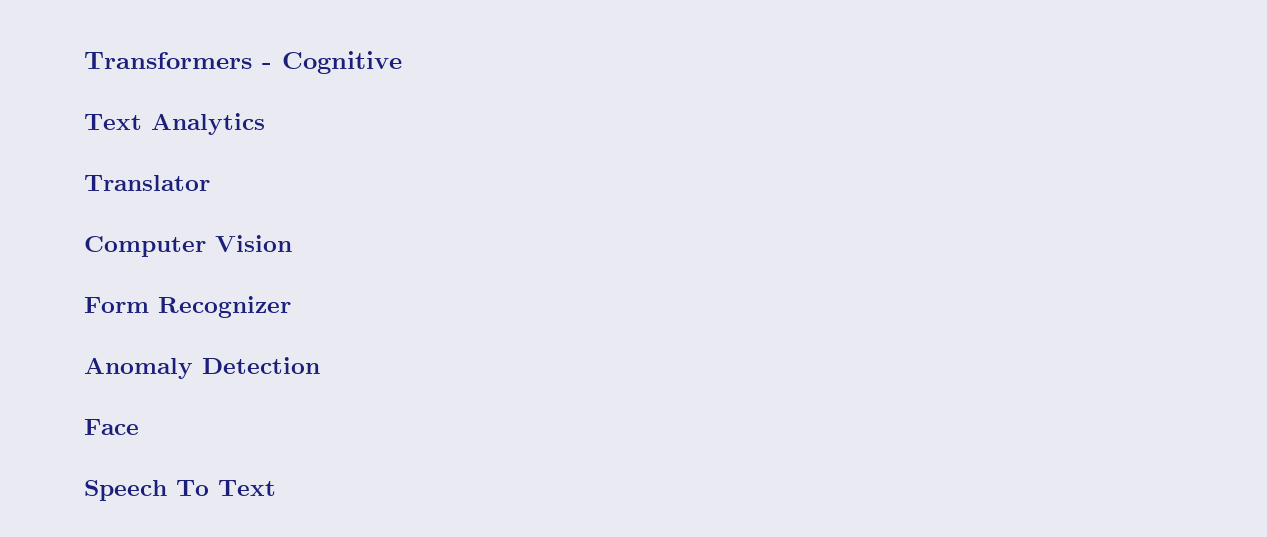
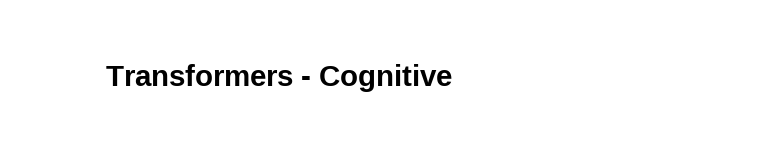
[84,113,265,135] [84,175,210,191] [84,235,292,257] [84,296,291,318] [84,357,320,379] [84,419,139,435] [84,480,276,501] // Text Analytics // Translator // Computer Vision // Form Recognizer // Anomaly Detection // Face // Speech To Text -> (452, 78) none

